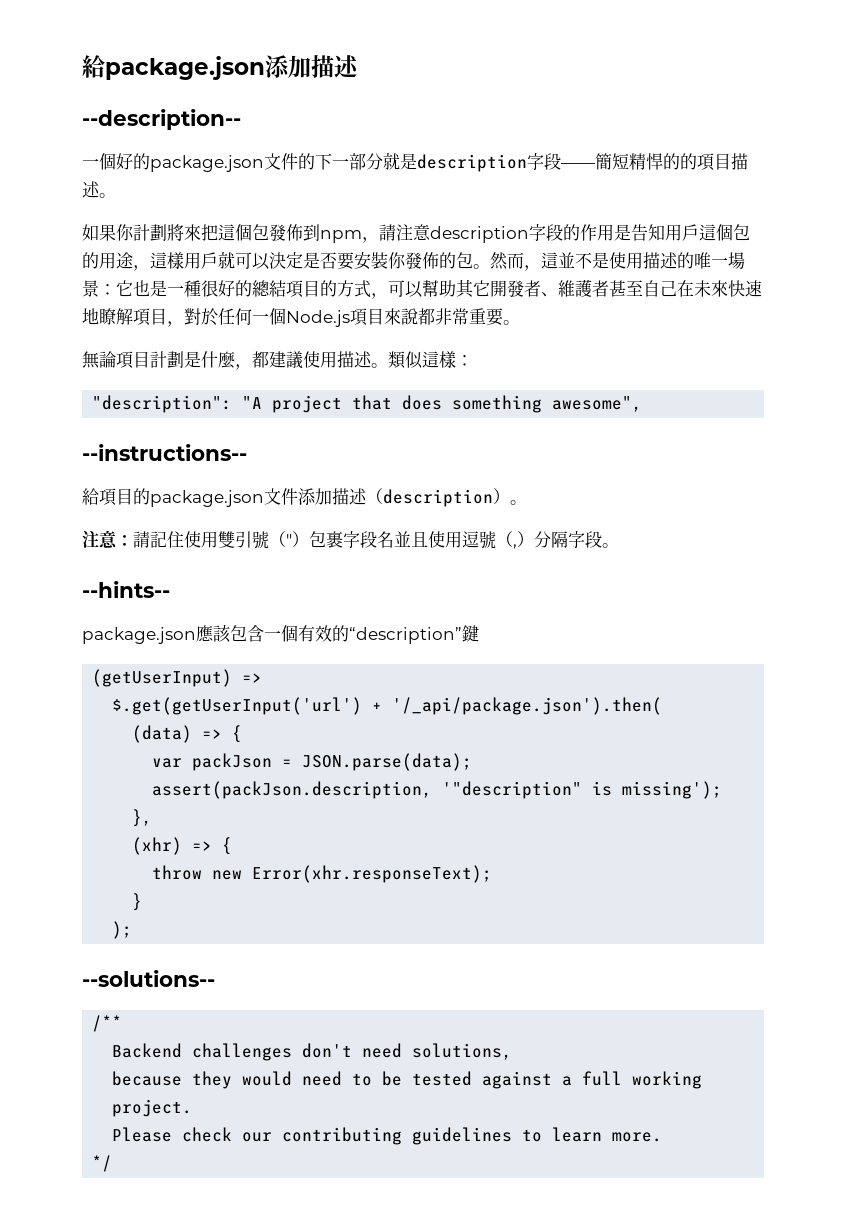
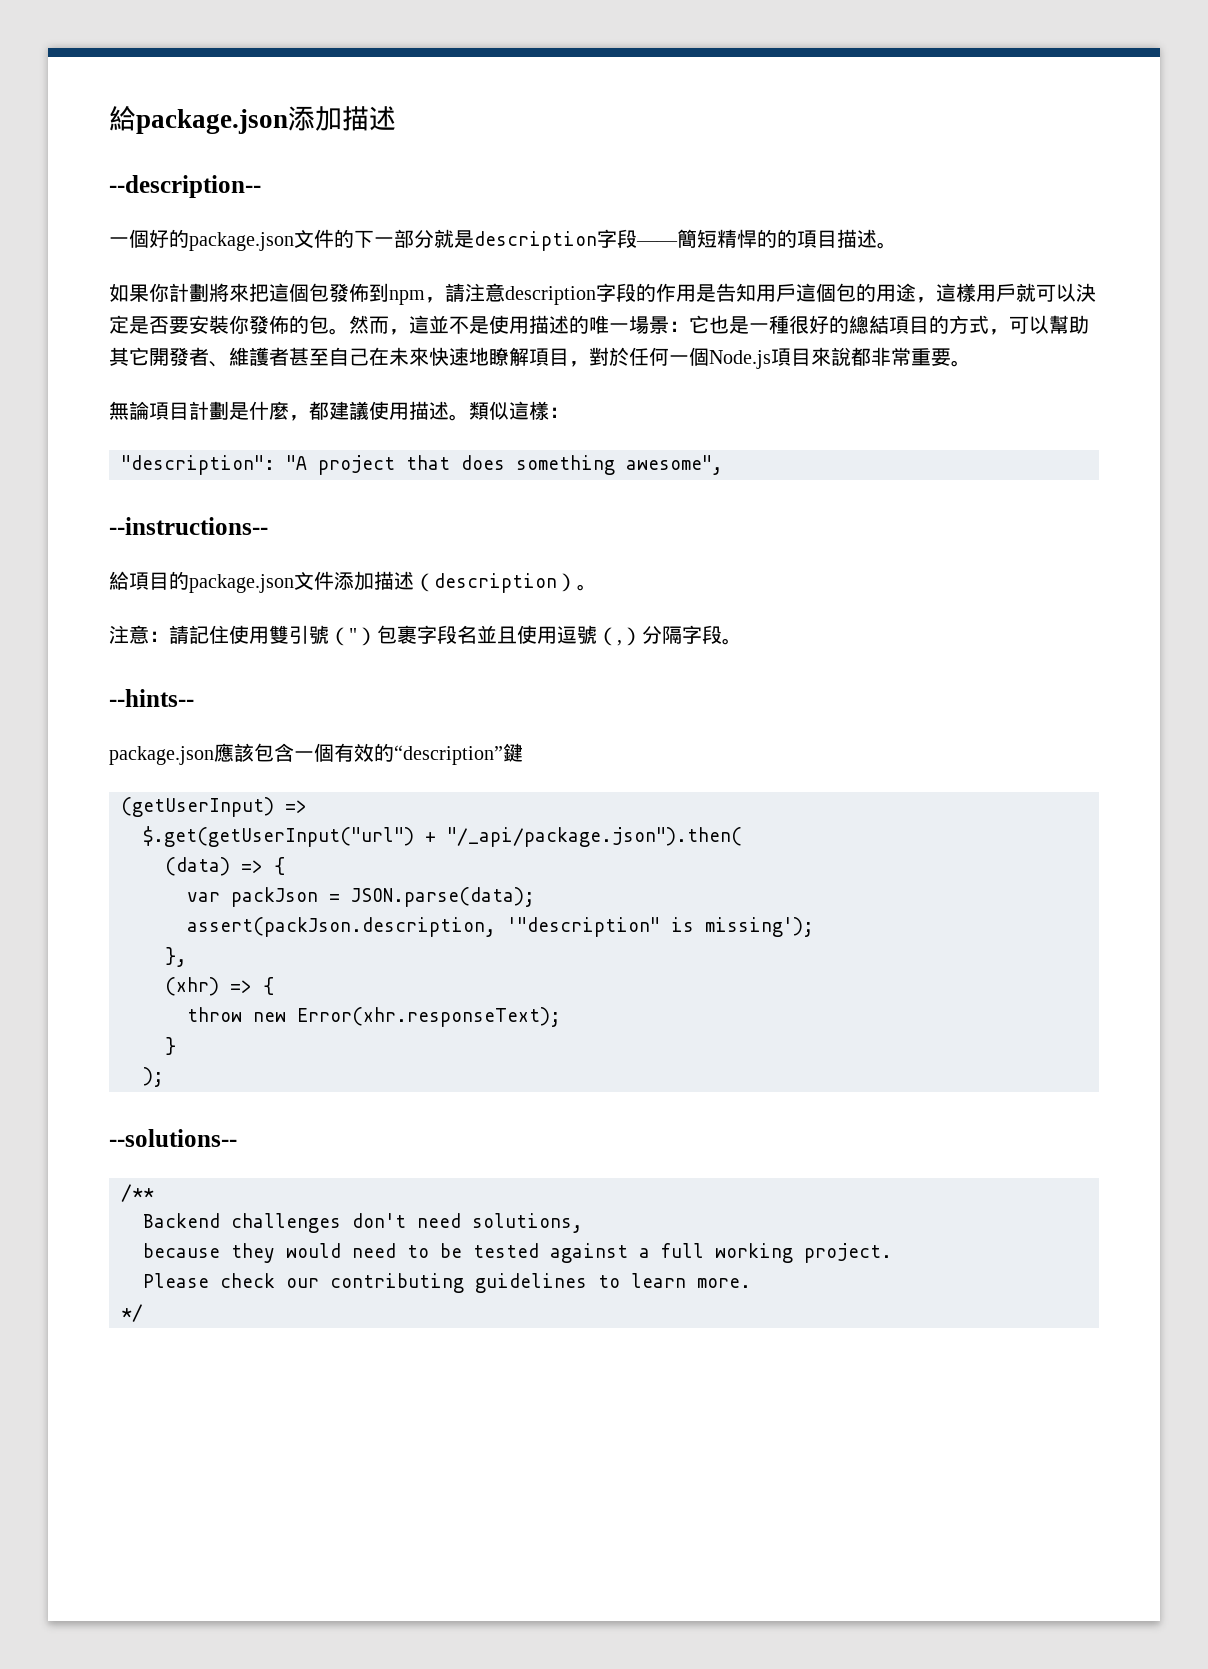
[112,697,663,715] $.get(getUserInput('url') + '/_api/package.json').then( -> [143,826,742,847] $.get(getUserInput("url") + "/_api/package.json").then(

